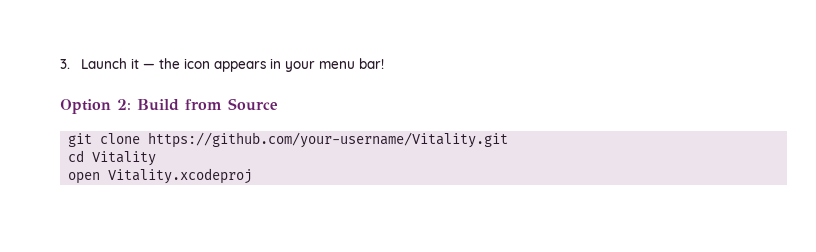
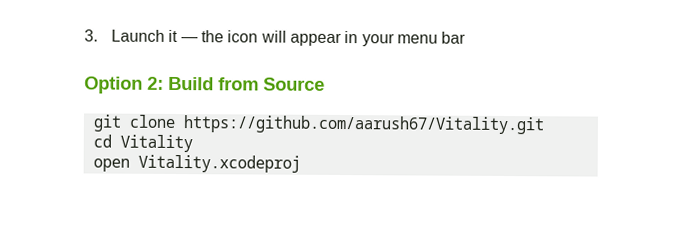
[213,61,266,72] appears -> [260,30,342,47] will appear
[358,58,384,69] bar! -> [441,31,467,44] bar
[148,132,509,148] https://github.com/your-username/Vitality.git -> [182,115,544,135] https://github.com/aarush67/Vitality.git

